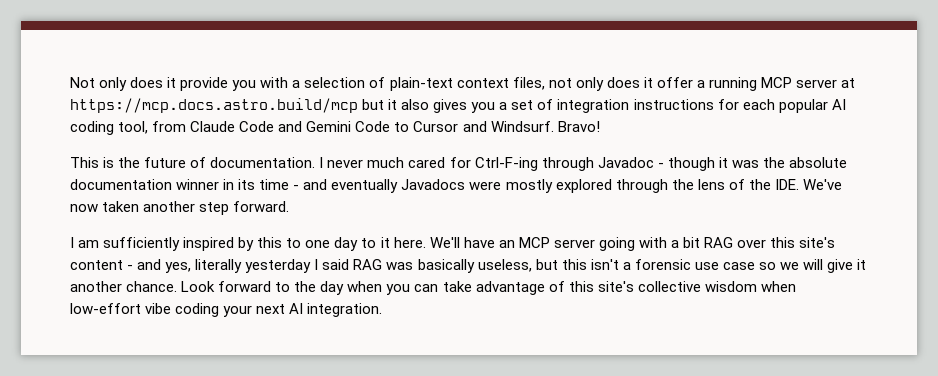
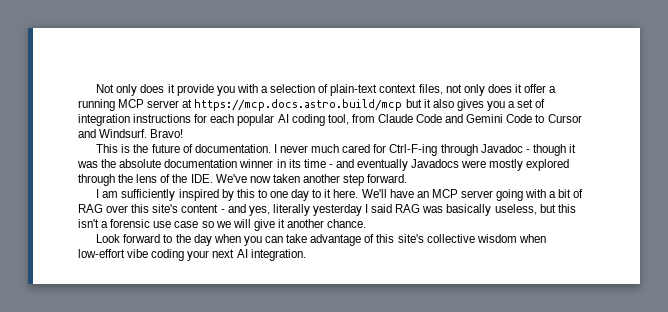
(700, 242) none -> [573,189,584,198] of
(178, 286) none -> (367, 223) //

